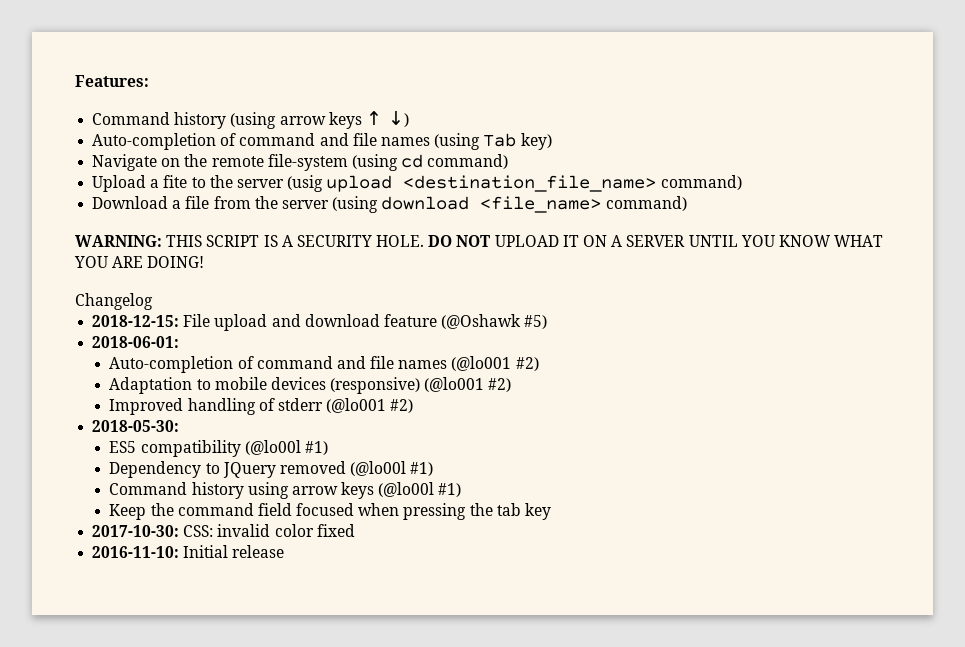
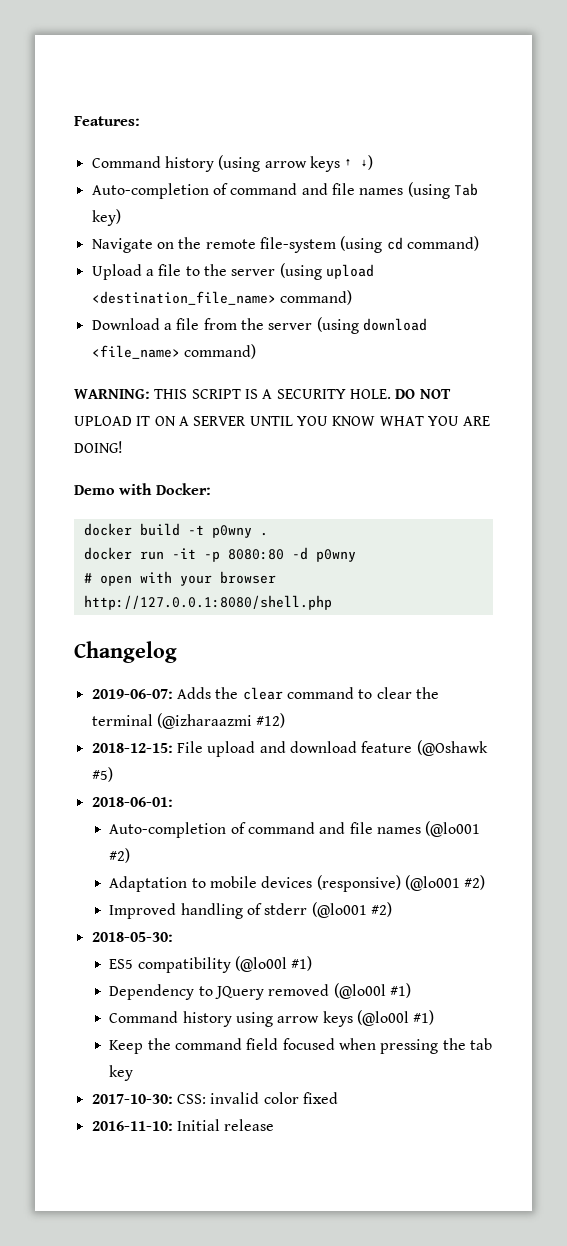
[163,175,188,188] fite -> [158,264,182,276] file
[287,175,324,192] (usig -> [279,263,322,280] (using
[75,293,153,310] Changelog -> [74,483,211,495] [83,523,268,538] [83,547,356,562] [83,571,276,586] [83,595,332,610] [74,641,177,663] [91,687,439,700] [91,713,286,729] Demo with Docker: // docker build -t p0wny . // docker run -it -p 8080:80 -d p0wny // # open with your browser http://127.0.0.1:8080/shell.php // Changelog // 2019-06-07: Adds the clear command to clear the terminal (@izharaazmi #12)

